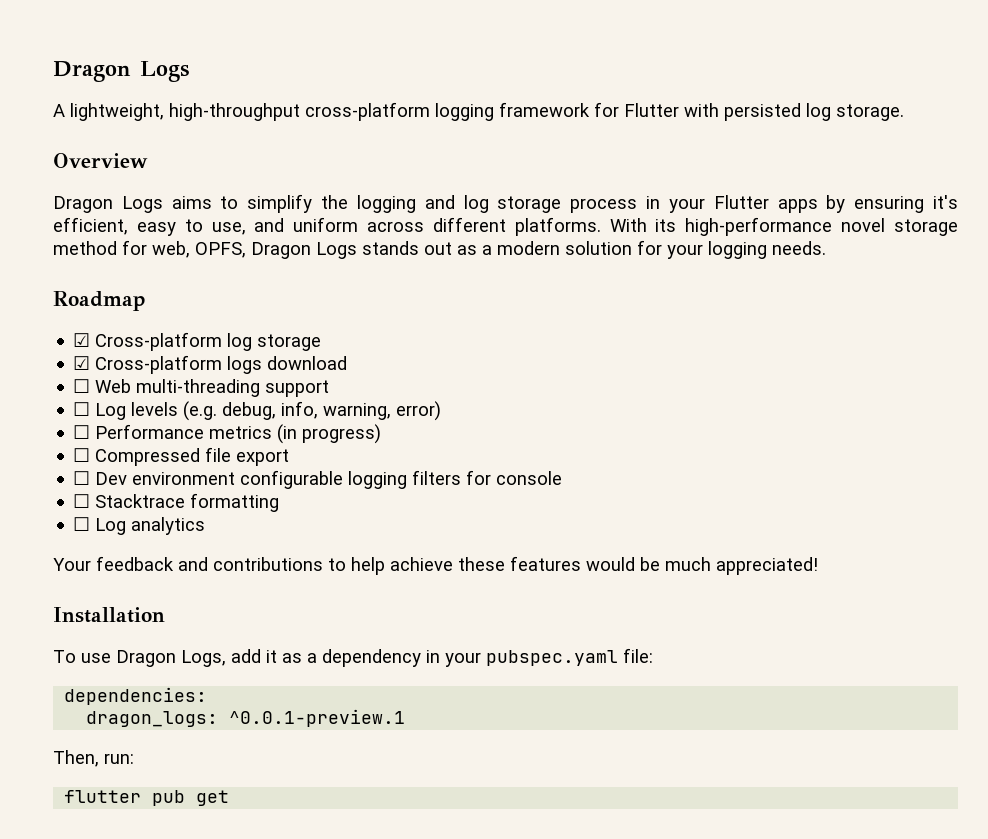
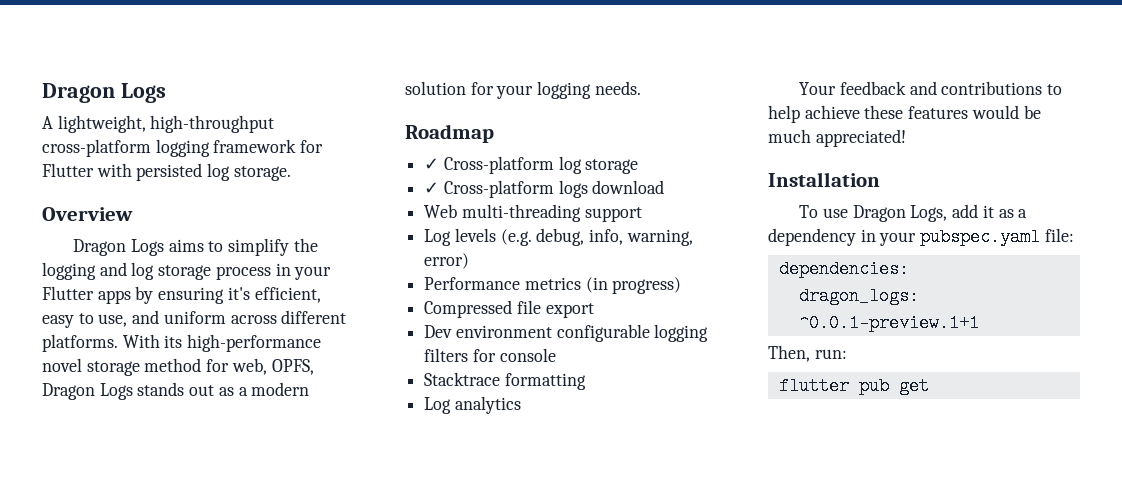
[73,333,91,347] ☑ -> [424,158,440,170] ✓
[73,356,91,370] ☑ -> [424,182,440,194] ✓
[73,379,91,393] ☐ -> (665, 187) none
[73,402,91,416] ☐ -> (642, 214) none
[73,425,91,439] ☐ -> (470, 261) none
[73,448,91,462] ☐ -> (682, 285) none
[73,471,91,485] ☐ -> (594, 310) none
[73,494,91,508] ☐ -> (556, 355) none
[73,517,91,531] ☐ -> (586, 381) none
[229,709,406,727] ^0.0.1-preview.1 -> [798,314,979,332] ^0.0.1-preview.1+1

